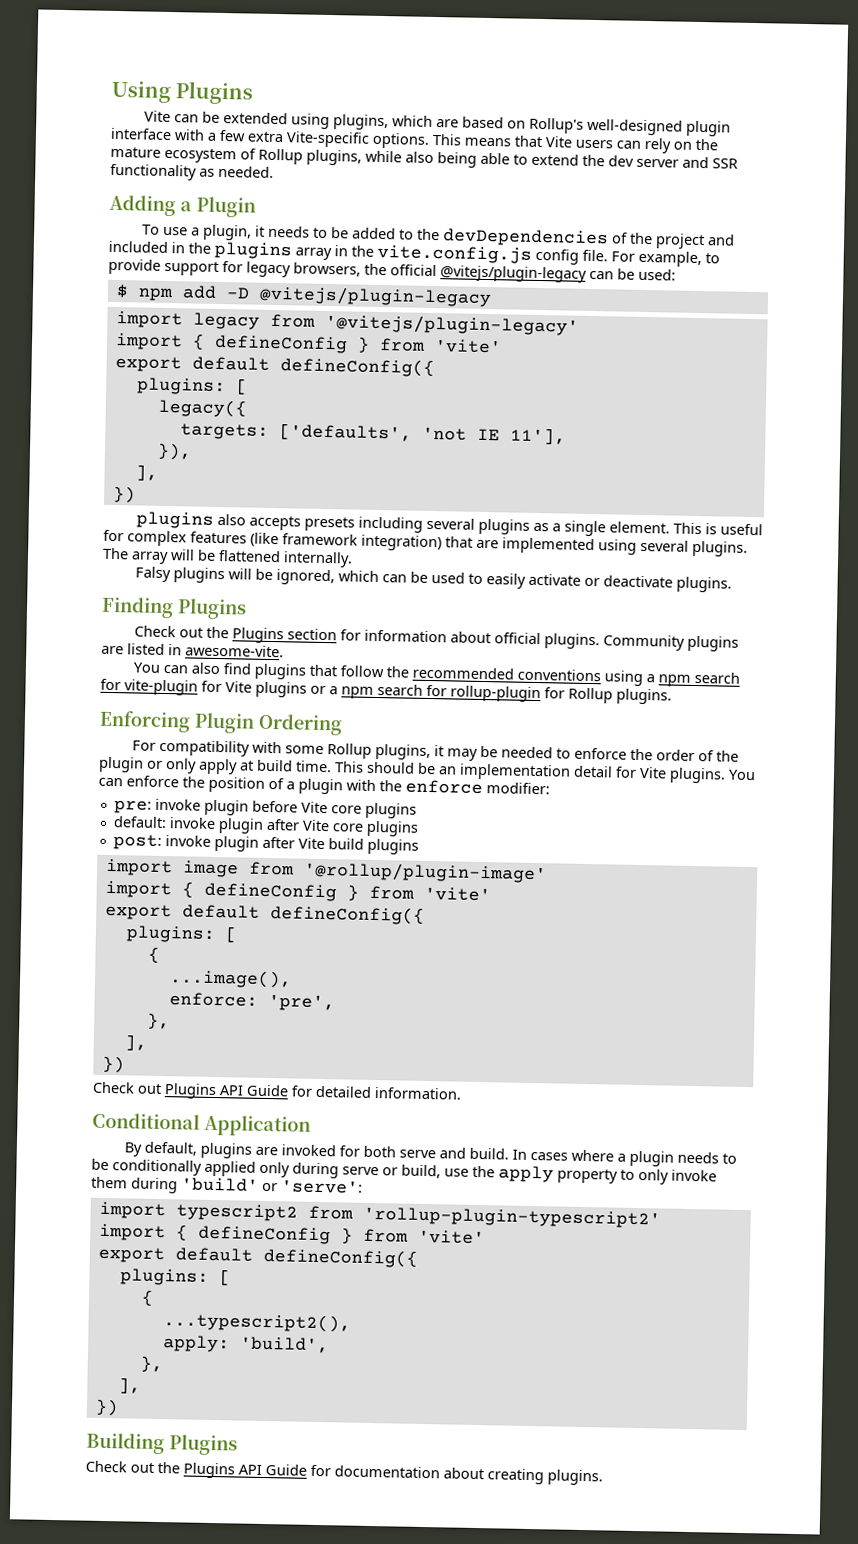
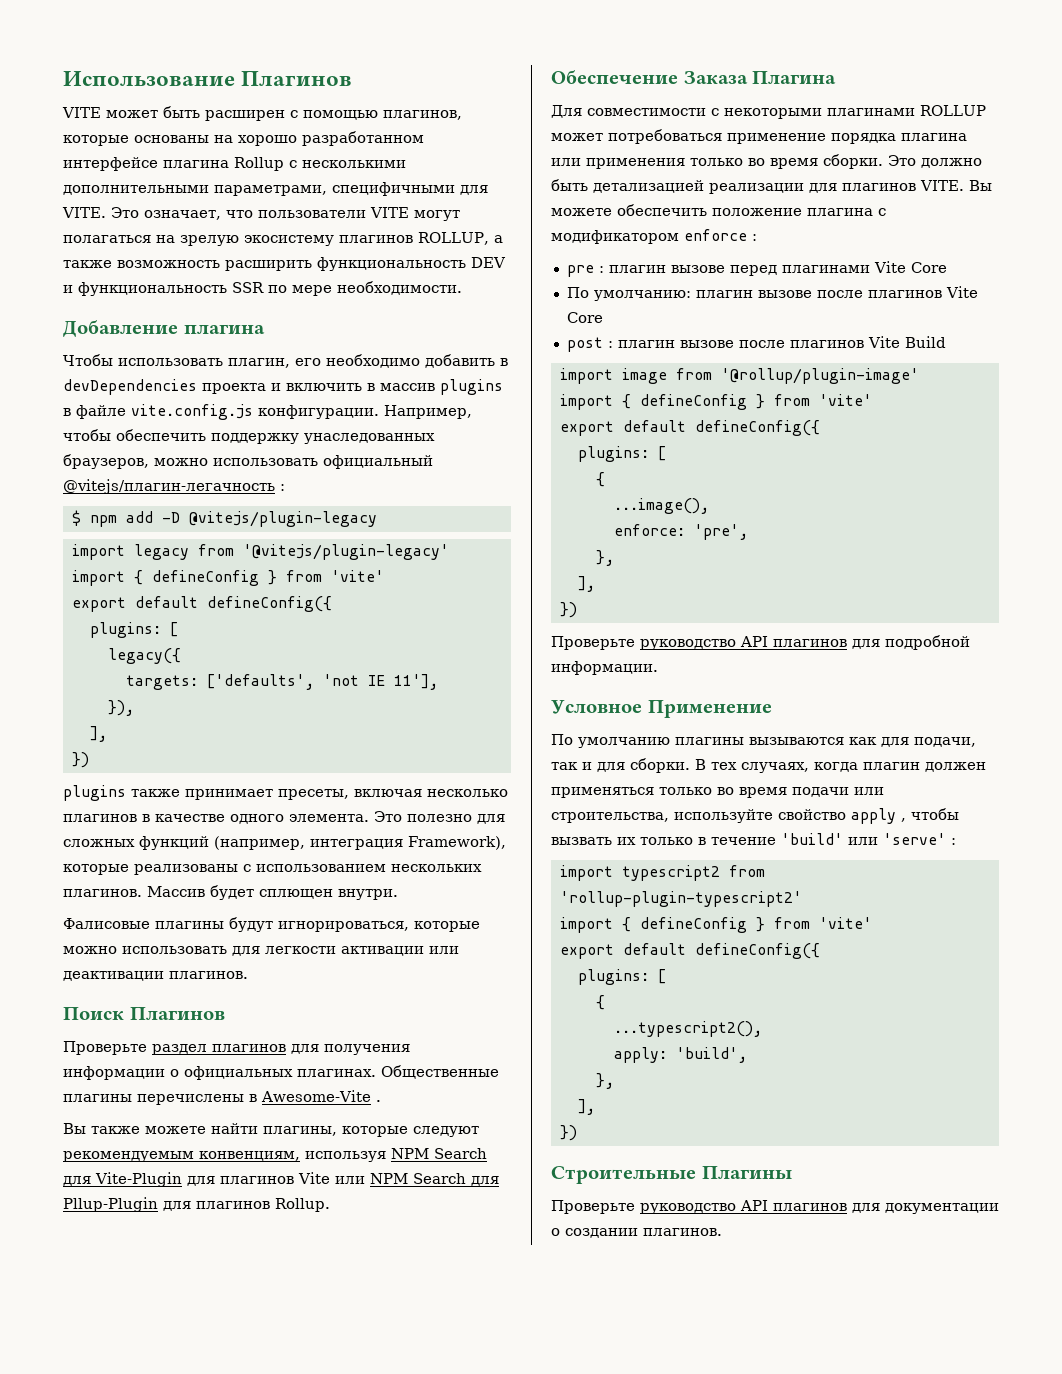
[111,80,254,105] [143,110,731,137] [110,127,718,154] [110,146,738,169] [110,163,274,181] [109,194,256,218] [141,224,735,250] [108,240,720,268] [108,258,676,283] Using Plugins // Vite can be extended using plugins, which are based on Rollup's well-designed plugin interface with a few extra Vite-specific options. This means that Vite users can rely on the mature ecosystem of Rollup plugins, while also being able to extend the dev server and SSR functionality as needed. // Adding a Plugin // To use a plugin, it needs to be added to the devDependencies of the project and included in the plugins array in the vite.config.js config file. For example, to provide support for legacy browsers, the official @vitejs/plugin-legacy can be used: -> [63,71,353,86] [62,106,462,121] [63,131,424,146] [63,157,406,171] [63,182,488,196] [62,207,460,221] [63,232,503,246] [63,257,506,271] [63,281,462,296] [63,320,265,337] [63,354,508,368] [63,379,503,395] [63,404,472,420] [63,429,435,444] [63,454,433,469] [63,479,285,494] Использование Плагинов // VITE может быть расширен с помощью плагинов, которые основаны на хорошо разработанном интерфейсе плагина Rollup с несколькими дополнительными параметрами, специфичными для VITE. Это означает, что пользователи VITE могут полагаться на зрелую экосистему плагинов ROLLUP, а также возможность расширить функциональность DEV и функциональность SSR по мере необходимости. // Добавление плагина // Чтобы использовать плагин, его необходимо добавить в devDependencies проекта и включить в массив plugins в файле vite.config.js конфигурации. Например, чтобы обеспечить поддержку унаследованных браузеров, можно использовать официальный @vitejs/плагин-легачность :
[216,513,763,537] [103,529,748,557] [102,547,353,568] [134,566,732,593] [101,596,247,620] [133,625,739,652] [101,643,284,658] [132,662,740,687] [100,678,672,705] [99,709,343,736] [131,739,739,762] [98,756,756,784] [98,775,550,795] [113,798,417,819] [112,816,419,837] [112,834,419,855] also accepts presets including several plugins as a single element. This is useful for complex features (like framework integration) that are implemented using several plugins. The array will be flattened internally. // Falsy plugins will be ignored, which can be used to easily activate or deactivate plugins. // Finding Plugins // Check out the Plugins section for information about official plugins. Community plugins are listed in awesome-vite. // You can also find plugins that follow the recommended conventions using a npm search for vite-plugin for Vite plugins or a npm search for rollup-plugin for Rollup plugins. // Enforcing Plugin Ordering // For compatibility with some Rollup plugins, it may be needed to enforce the order of the plugin or only apply at build time. This should be an implementation detail for Vite plugins. You can enforce the position of a plugin with the enforce modifier: // pre: invoke plugin before Vite core plugins // default: invoke plugin after Vite core plugins // post: invoke plugin after Vite build plugins -> [131,789,508,800] [63,811,505,824] [63,836,506,850] [63,864,482,875] [63,885,398,900] [63,917,480,932] [63,946,459,956] [63,971,248,981] [63,1007,225,1020] [63,1041,410,1055] [63,1065,499,1080] [63,1090,381,1105] [63,1123,479,1137] [63,1148,487,1162] [63,1172,499,1187] [63,1197,330,1212] [551,70,837,84] [551,105,986,119] [551,129,967,144] [551,154,982,169] [551,179,992,194] [551,204,886,216] [551,229,757,244] [566,261,947,277] [566,286,978,301] [566,312,603,323] [566,336,946,352] также принимает пресеты, включая несколько плагинов в качестве одного элемента. Это полезно для сложных функций (например, интеграция Framework), которые реализованы с использованием нескольких плагинов. Массив будет сплющен внутри. // Фалисовые плагины будут игнорироваться, которые можно использовать для легкости активации или деактивации плагинов. // Поиск Плагинов // Проверьте раздел плагинов для получения информации о официальных плагинах. Общественные плагины перечислены в Awesome-Vite . // Вы также можете найти плагины, которые следуют рекомендуемым конвенциям, используя NPM Search для Vite-Plugin для плагинов Vite или NPM Search для Pllup-Plugin для плагинов Rollup. // Обеспечение Заказа Плагина // Для совместимости с некоторыми плагинами ROLLUP может потребоваться применение порядка плагина или применения только во время сборки. Это должно быть детализацией реализации для плагинов VITE. Вы можете обеспечить положение плагина с модификатором enforce : // pre : плагин вызове перед плагинами Vite Core // По умолчанию: плагин вызове после плагинов Vite Core // post : плагин вызове после плагинов Vite Build
[92,1081,462,1100] [92,1112,311,1137] [123,1141,737,1167] [91,1158,717,1185] [91,1176,363,1194] Check out Plugins API Guide for detailed information. // Conditional Application // By default, plugins are invoked for both serve and build. In cases where a plugin needs to be conditionally applied only during serve or build, use the apply property to only invoke them during 'build' or 'serve': -> [551,635,970,650] [551,661,658,675] [551,700,772,718] [551,734,976,748] [551,758,986,773] [551,787,884,798] [551,808,959,824] [551,833,956,845] Проверьте руководство API плагинов для подробной информации. // Условное Применение // По умолчанию плагины вызываются как для подачи, так и для сборки. В тех случаях, когда плагин должен применяться только во время подачи или строительства, используйте свойство apply , чтобы вызвать их только в течение 'build' или 'serve' :
[86,1432,238,1456] [85,1460,603,1486] Building Plugins // Check out the Plugins API Guide for documentation about creating plugins. -> [551,1166,792,1184] [551,1200,999,1214] [551,1228,722,1238] Строительные Плагины // Проверьте руководство API плагинов для документации о создании плагинов.

